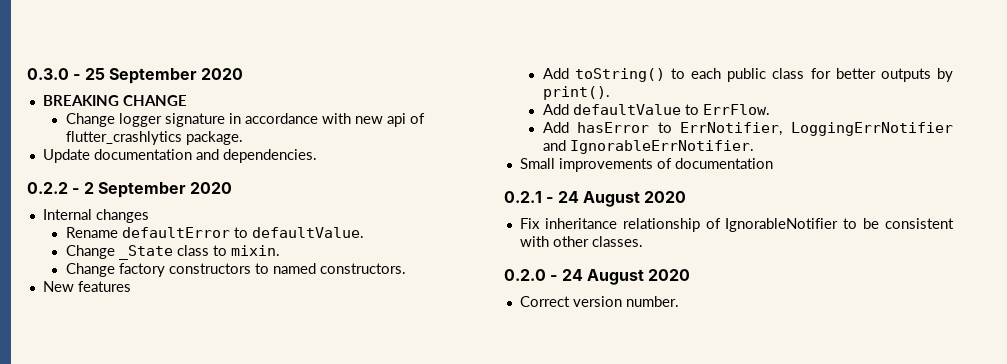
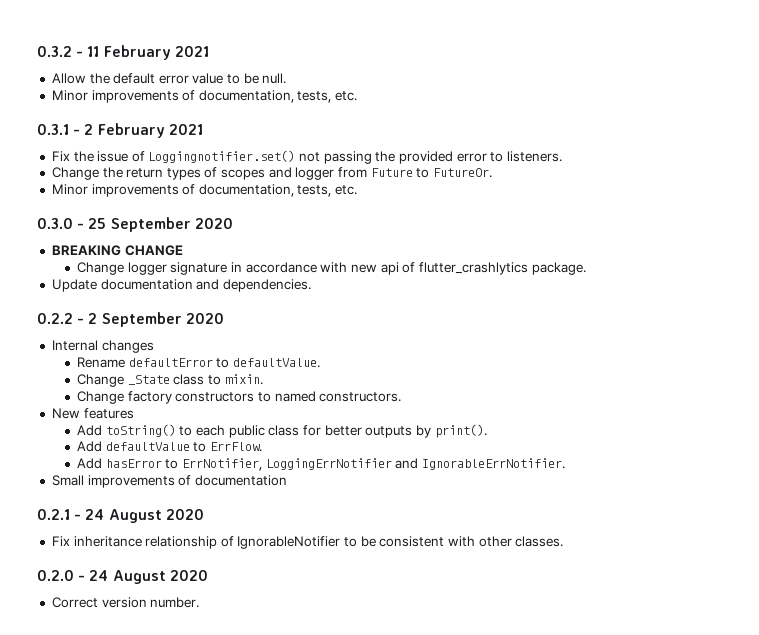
(27, 74) none -> [37,45,209,60] [51,73,287,84] [51,90,358,103] [37,123,203,138] [51,150,562,164] [51,167,492,180] [51,184,358,197] 0.3.2 - 11 February 2021 // Allow the default error value to be null. // Minor improvements of documentation, tests, etc. // 0.3.1 - 2 February 2021 // Fix the issue of Loggingnotifier.set() not passing the provided error to listeners. // Change the return types of scopes and logger from Future to FutureOr. // Minor improvements of documentation, tests, etc. //

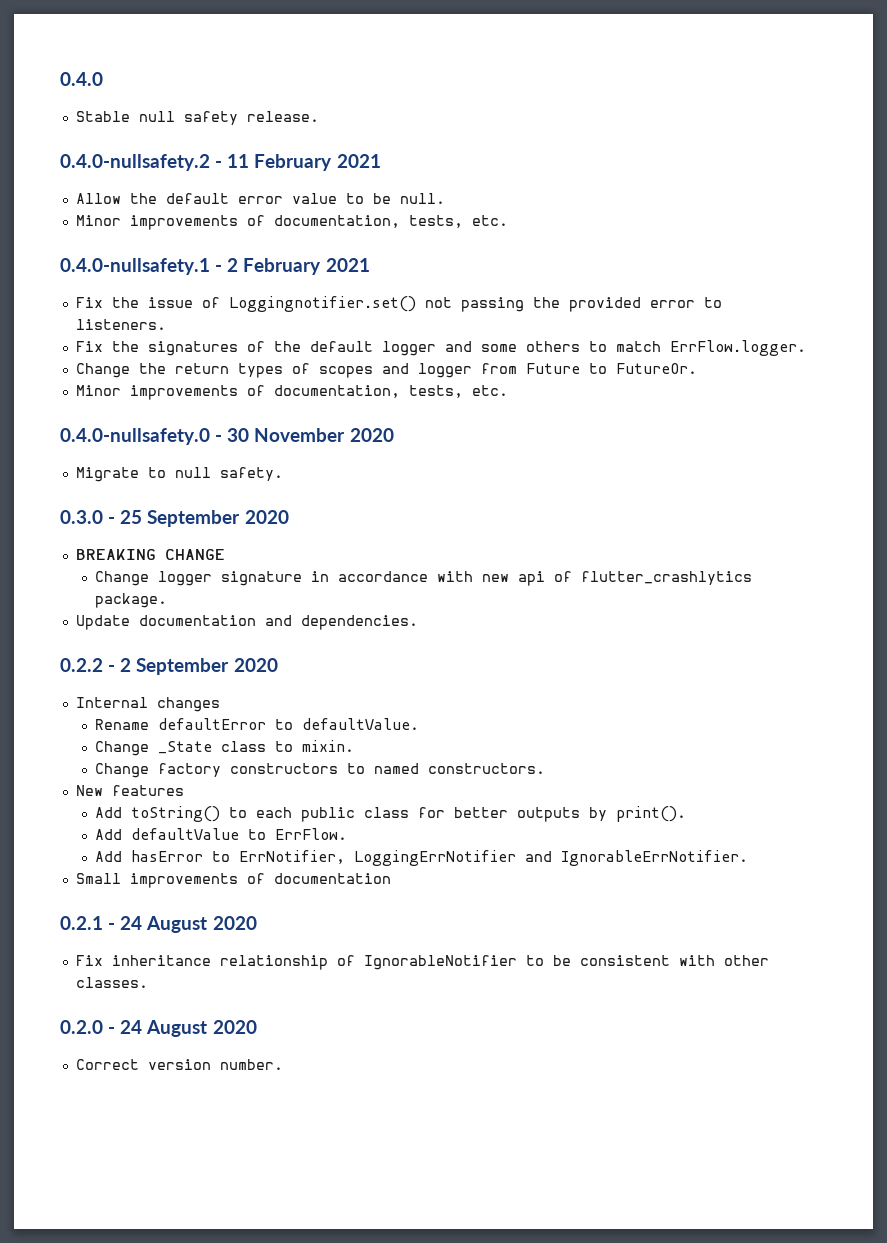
[37,46,72,57] 0.3.2 -> [60,72,103,86] [75,111,319,125] [60,154,210,171] 0.4.0 // Stable null safety release. // 0.4.0-nullsafety.2
[37,124,69,135] 0.3.1 -> [60,258,210,275] 0.4.0-nullsafety.1
(562, 156) none -> [75,340,806,356] // Fix the signatures of the default logger and some others to match ErrFlow.logger.
(358, 190) none -> [60,428,394,445] [75,467,283,482] // 0.4.0-nullsafety.0 - 30 November 2020 // Migrate to null safety.

